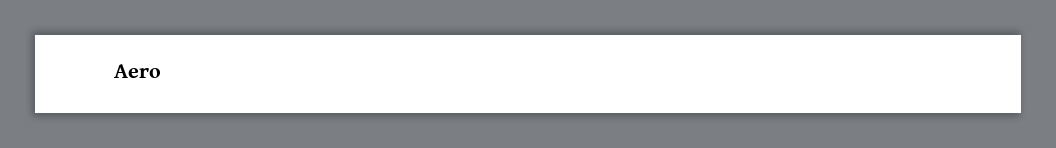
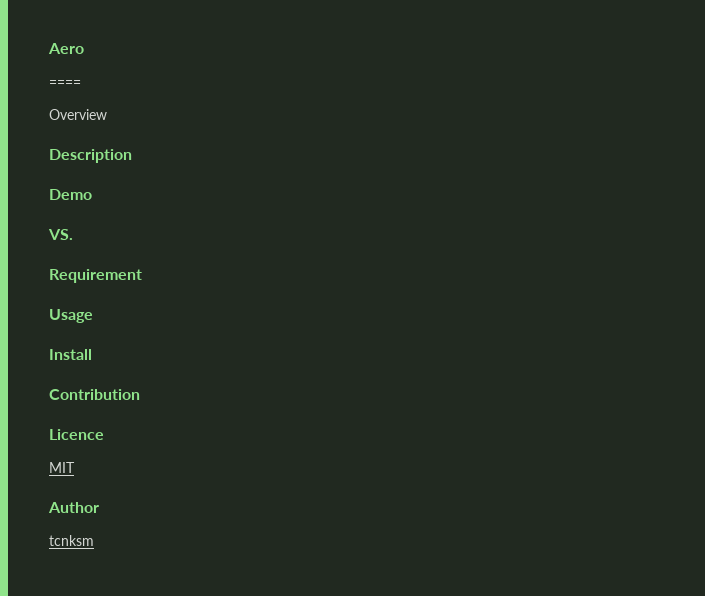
(161, 71) none -> [49,80,81,87] [49,109,107,120] [49,149,132,163] [49,189,92,200] [48,229,73,240] [49,269,142,283] [49,309,93,323] [49,349,92,360] [49,389,140,400] [49,429,104,440] [49,462,75,473] [48,502,99,513] [49,535,94,546] // ==== // Overview // Description // Demo // VS. // Requirement // Usage // Install // Contribution // Licence // MIT // Author // tcnksm

